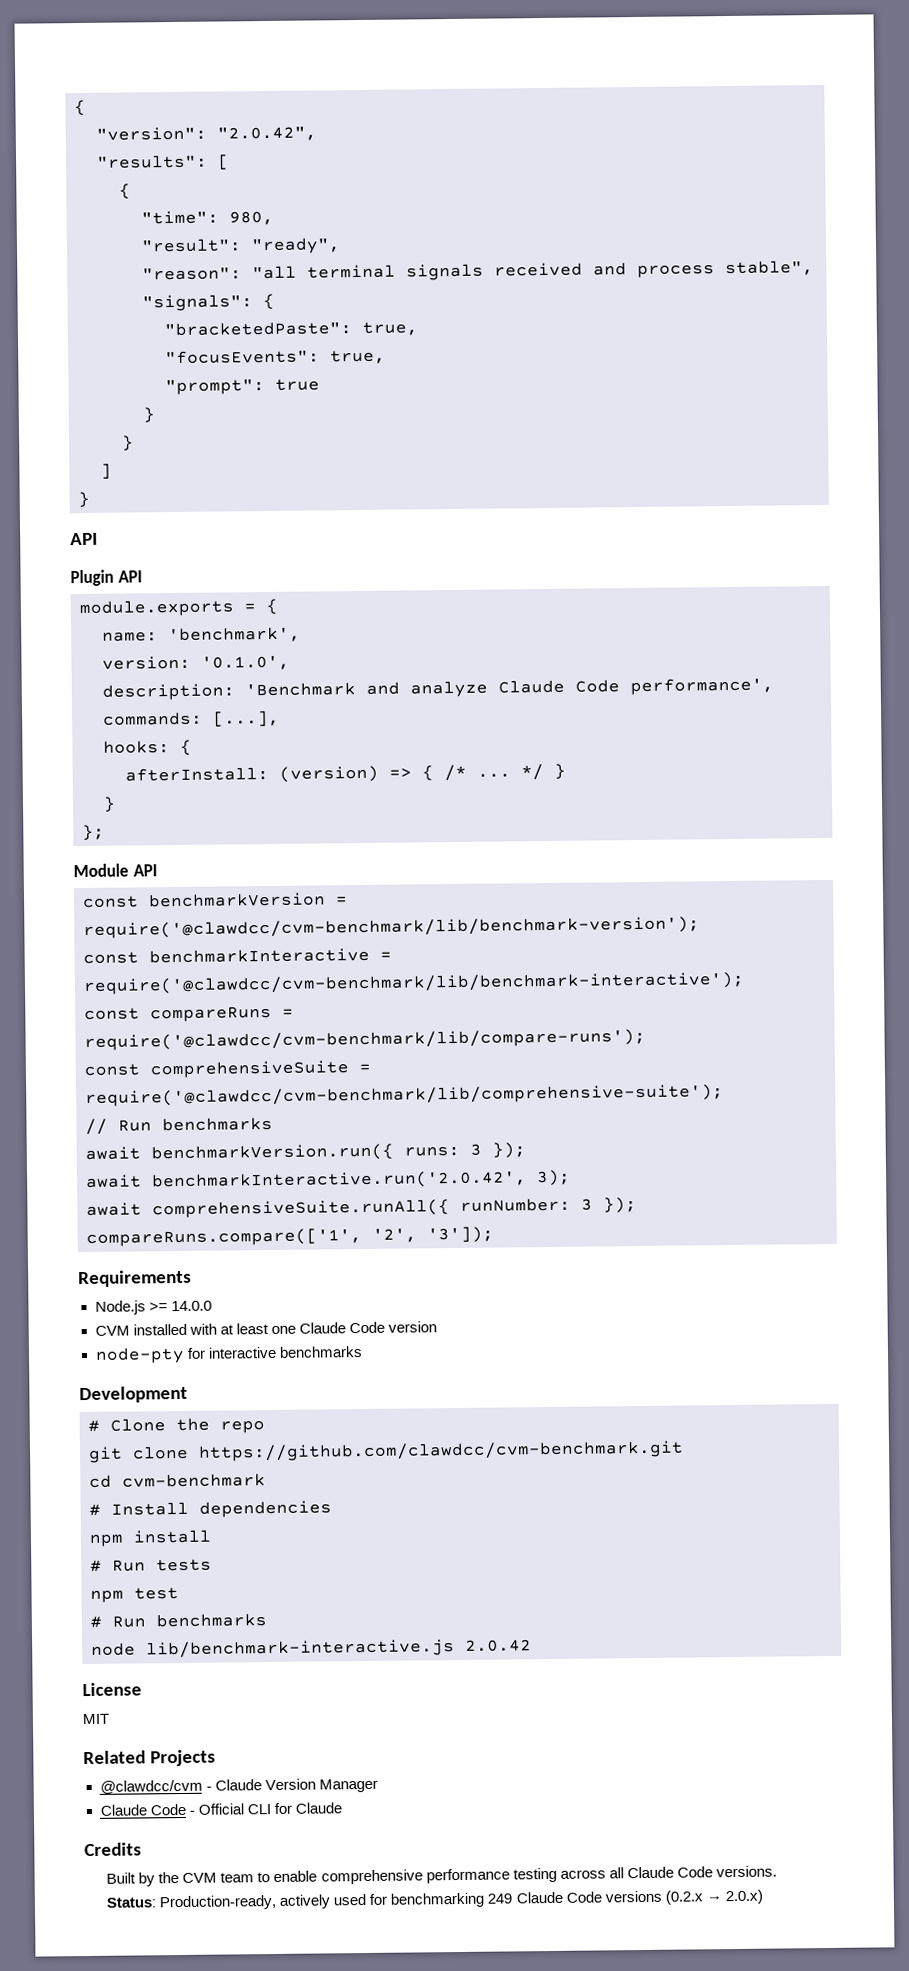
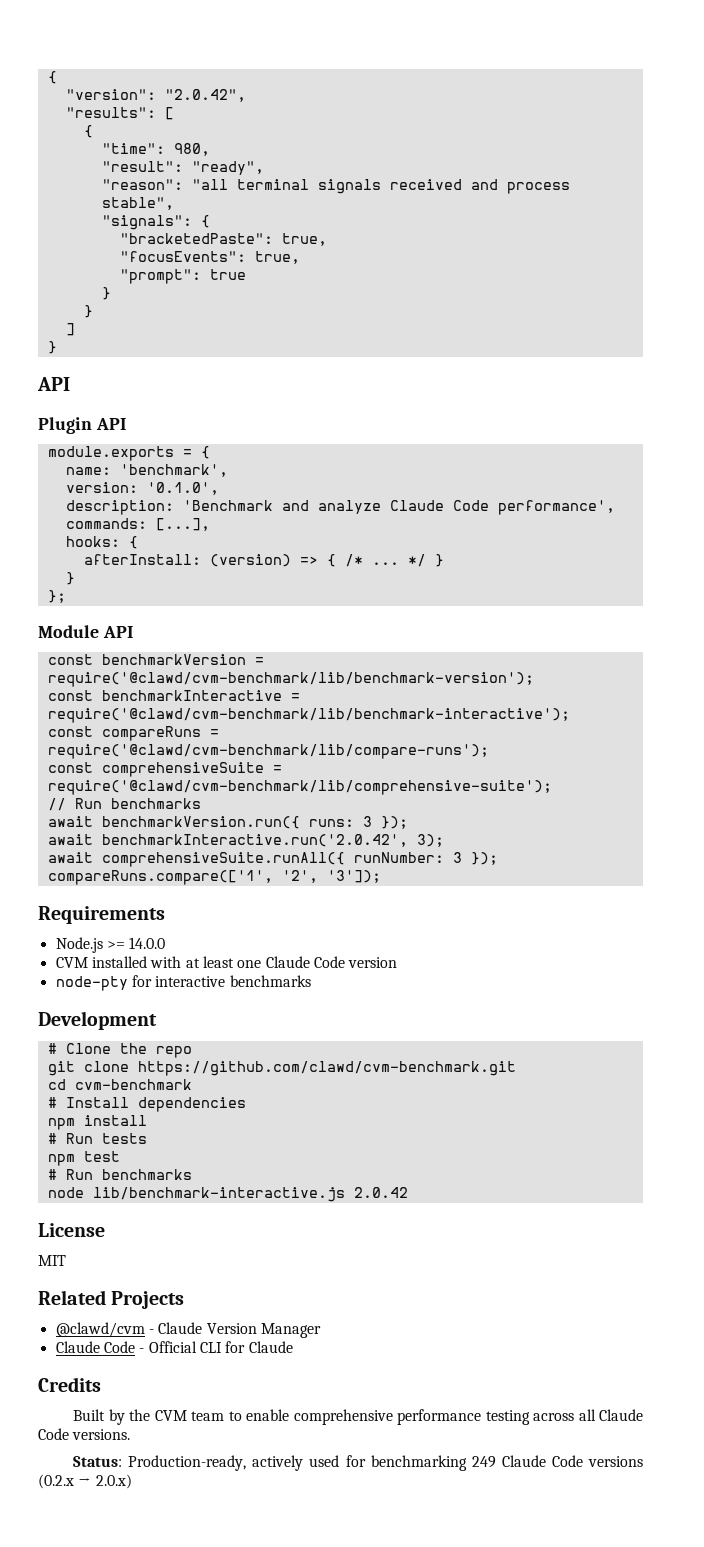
[83,916,700,940] require('@clawdcc/cvm-benchmark/lib/benchmark-version'); -> [47,672,534,687] require('@clawd/cvm-benchmark/lib/benchmark-version');
[83,971,745,996] require('@clawdcc/cvm-benchmark/lib/benchmark-interactive'); -> [47,708,570,723] require('@clawd/cvm-benchmark/lib/benchmark-interactive');
[84,1028,646,1052] require('@clawdcc/cvm-benchmark/lib/compare-runs'); -> [47,744,489,759] require('@clawd/cvm-benchmark/lib/compare-runs');
[85,1084,724,1108] require('@clawdcc/cvm-benchmark/lib/comprehensive-suite'); -> [47,780,552,795] require('@clawd/cvm-benchmark/lib/comprehensive-suite');
[198,1440,684,1462] https://github.com/clawdcc/cvm-benchmark.git -> [137,1061,516,1076] https://github.com/clawd/cvm-benchmark.git
[99,1779,203,1794] @clawdcc/cvm -> [55,1322,145,1337] @clawd/cvm

